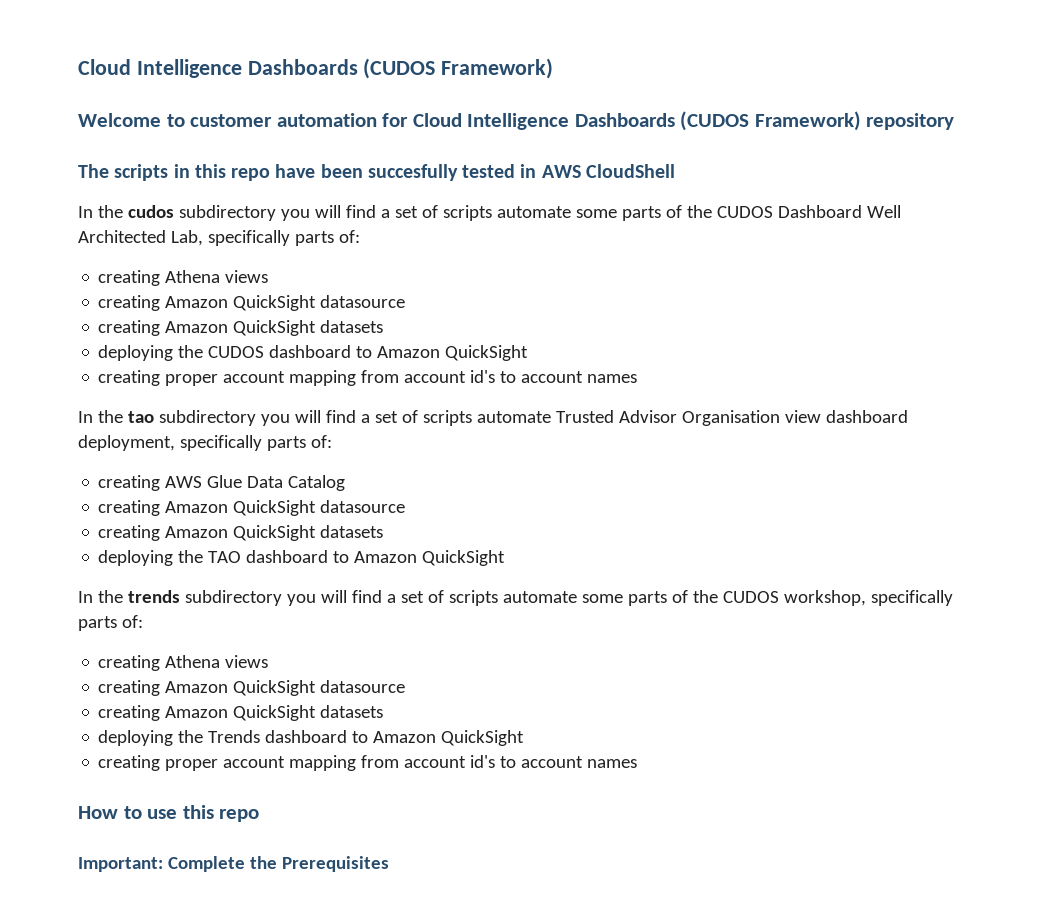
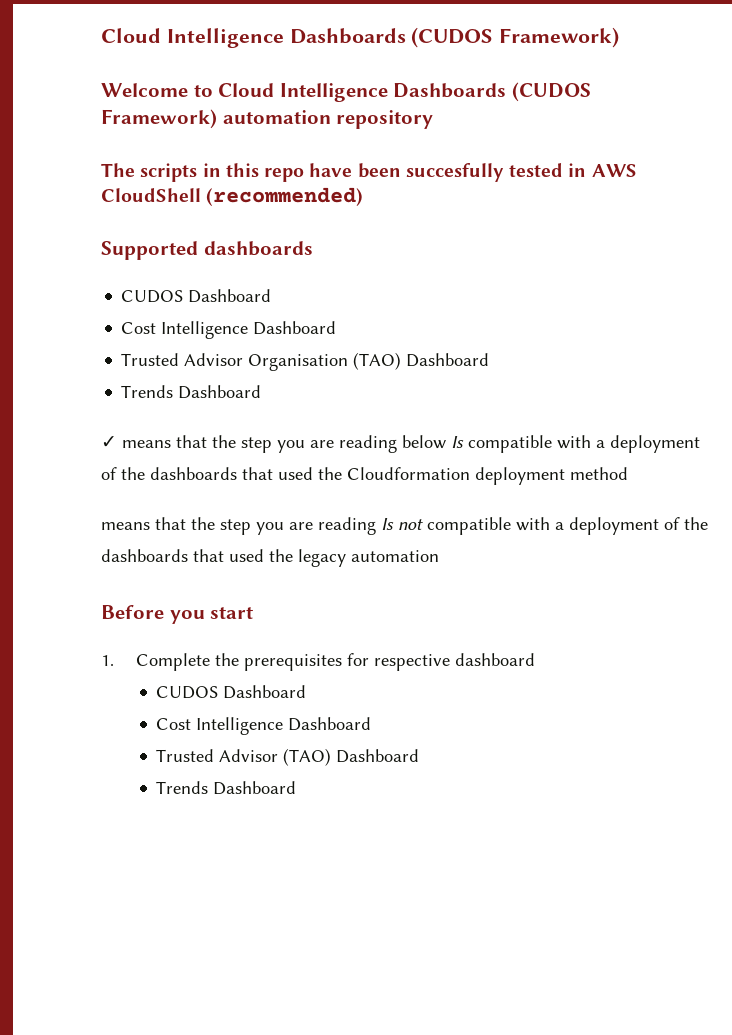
[190,111,861,131] customer automation for Cloud Intelligence Dashboards (CUDOS Framework) -> [218,82,591,102] [101,109,331,129] Cloud Intelligence Dashboards (CUDOS Framework) automation
[78,205,901,221] [78,230,360,246] [98,270,269,286] [98,295,406,311] [98,320,384,336] [98,345,529,361] [98,370,638,386] [78,410,908,426] [78,435,332,451] [98,475,346,491] [98,500,406,516] [98,525,384,541] [98,550,506,566] [78,590,953,606] [78,615,143,631] [98,655,269,671] [98,680,406,696] [98,705,384,721] [98,730,525,746] [98,755,638,771] [78,805,260,822] [78,856,389,872] // In the cudos subdirectory you will find a set of scripts automate some parts of the CUDOS Dashboard Well Architected Lab, specifically parts of: // creating Athena views // creating Amazon QuickSight datasource // creating Amazon QuickSight datasets // deploying the CUDOS dashboard to Amazon QuickSight // creating proper account mapping from account id's to account names // In the tao subdirectory you will find a set of scripts automate Trusted Advisor Organisation view dashboard deployment, specifically parts of: // creating AWS Glue Data Catalog // creating Amazon QuickSight datasource // creating Amazon QuickSight datasets // deploying the TAO dashboard to Amazon QuickSight // In the trends subdirectory you will find a set of scripts automate some parts of the CUDOS workshop, specifically parts of: // creating Athena views // creating Amazon QuickSight datasource // creating Amazon QuickSight datasets // deploying the Trends dashboard to Amazon QuickSight // creating proper account mapping from account id's to account names // How to use this repo // Important: Complete the Prerequisites -> [206,187,364,206] [101,241,313,260] [121,289,272,303] [121,321,337,339] [121,352,490,371] [121,385,262,399] [101,435,700,453] [101,467,628,485] [101,517,708,535] [101,549,439,567] [101,605,254,624] [101,653,535,671] [156,685,307,699] [156,717,372,735] [156,748,420,766] [156,781,297,795] (recommended) // Supported dashboards // CUDOS Dashboard // Cost Intelligence Dashboard // Trusted Advisor Organisation (TAO) Dashboard // Trends Dashboard // ✓ means that the step you are reading below Is compatible with a deployment of the dashboards that used the Cloudformation deployment method // means that the step you are reading Is not compatible with a deployment of the dashboards that used the legacy automation // Before you start // 1. Complete the prerequisites for respective dashboard // CUDOS Dashboard // Cost Intelligence Dashboard // Trusted Advisor (TAO) Dashboard // Trends Dashboard

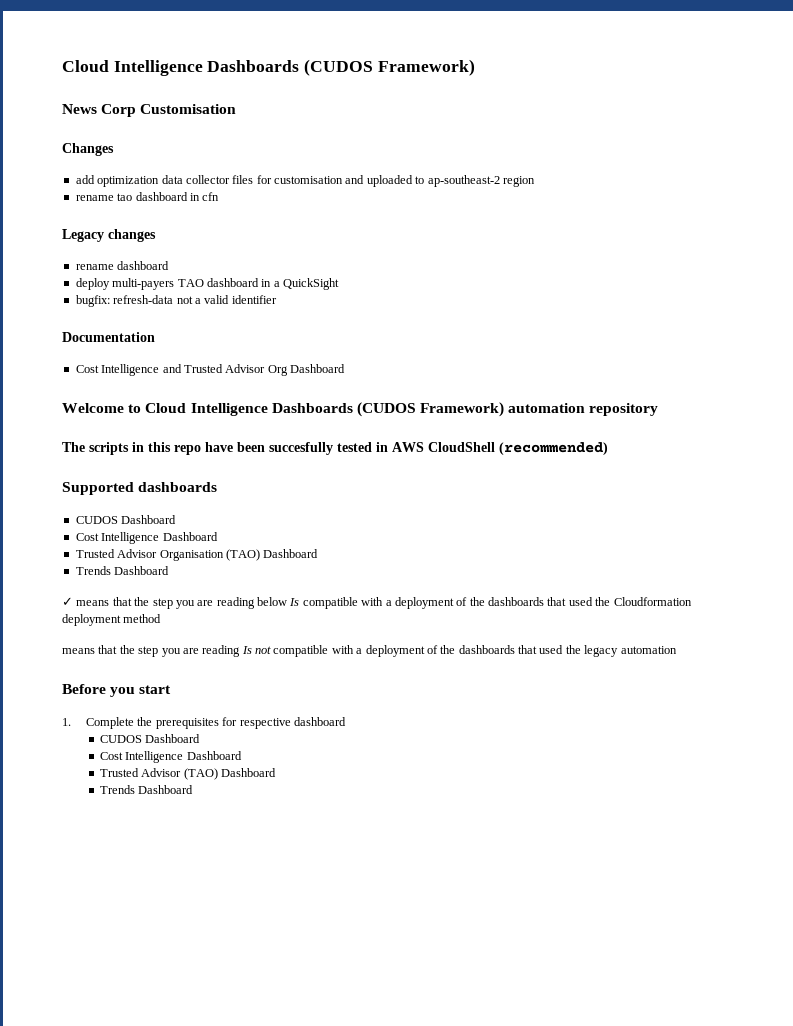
[101,27,620,48] Cloud Intelligence Dashboards (CUDOS Framework) -> [62,59,475,76] [62,104,237,117] [62,143,114,156] [75,175,535,187] [75,192,220,201] [62,229,156,242] [75,261,170,270] [75,278,339,290] [75,295,277,307] [62,332,155,342] [75,364,345,376] Cloud Intelligence Dashboards (CUDOS Framework) // News Corp Customisation // Changes // add optimization data collector files for customisation and uploaded to ap-southeast-2 region // rename tao dashboard in cfn // Legacy changes // rename dashboard // deploy multi-payers TAO dashboard in a QuickSight // bugfix: refresh-data not a valid identifier // Documentation // Cost Intelligence and Trusted Advisor Org Dashboard

